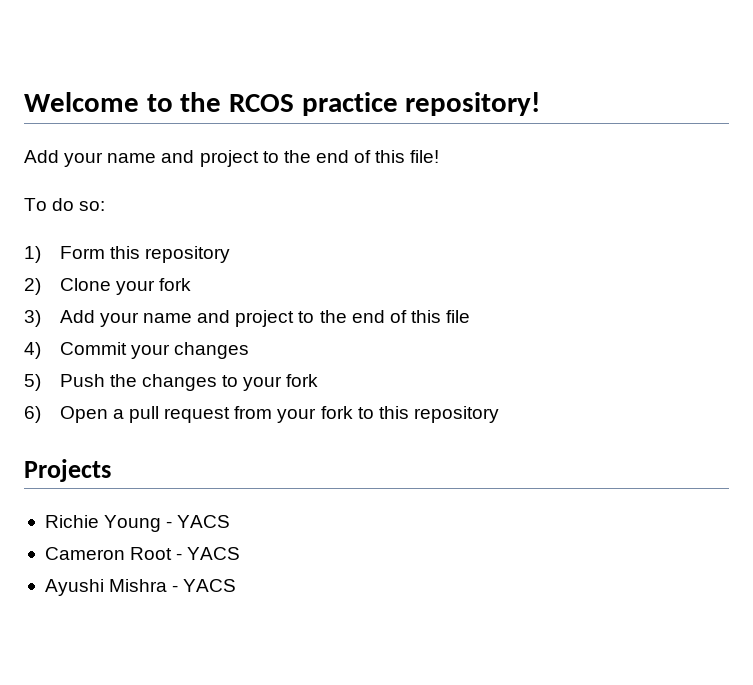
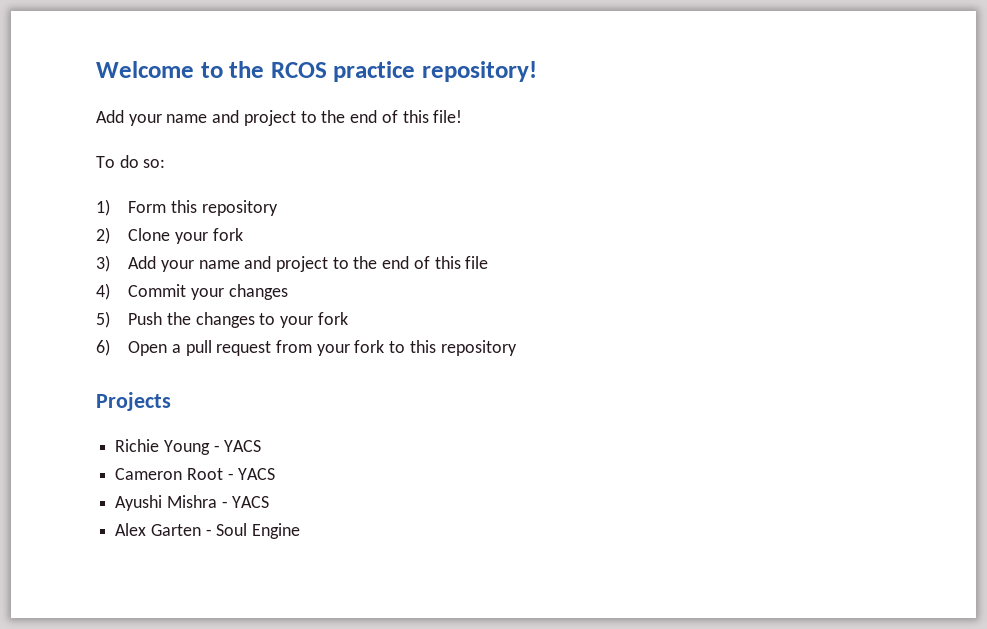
(237, 585) none -> [115,523,301,539] // Alex Garten - Soul Engine

